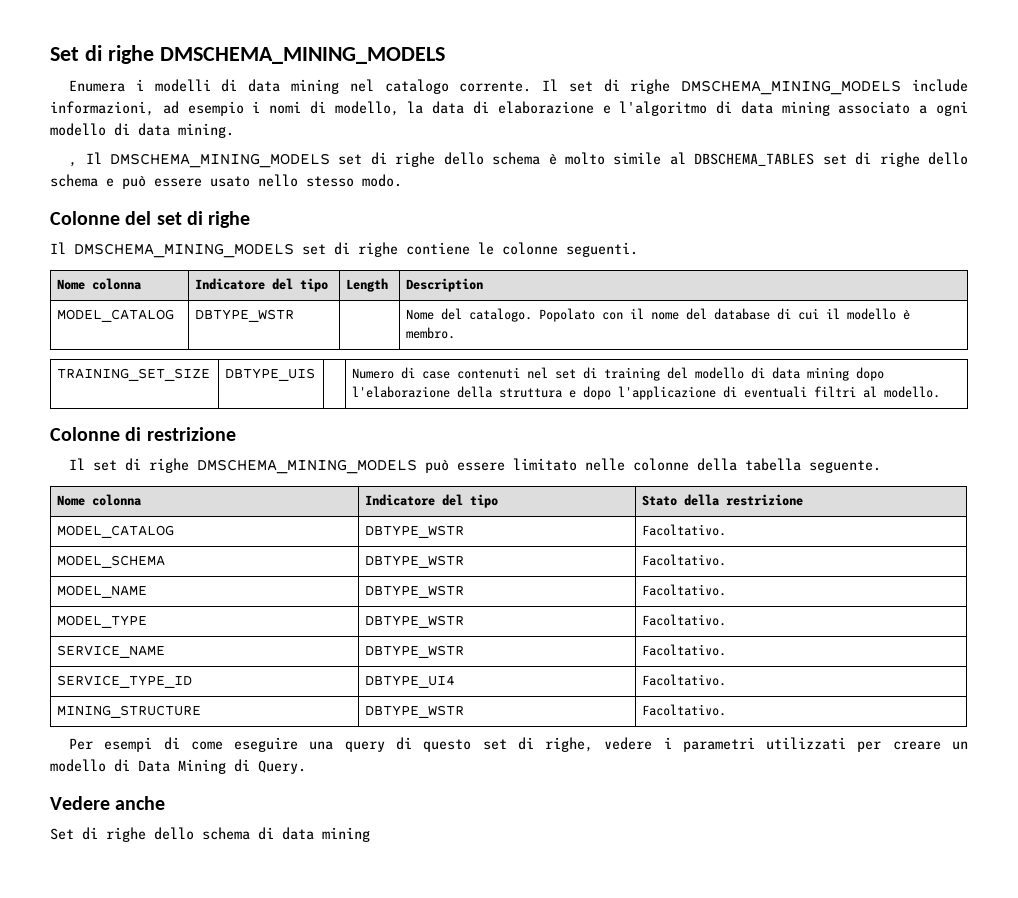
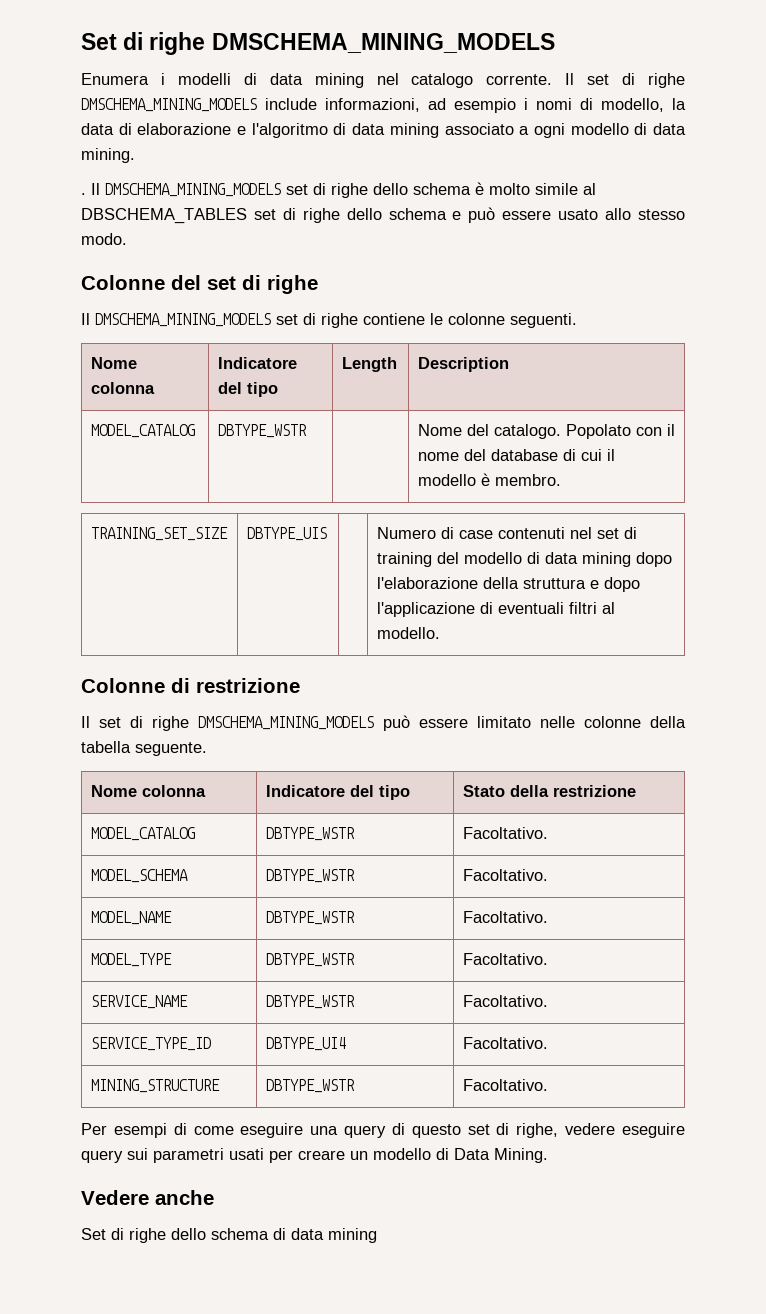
[69,162,78,167] , -> [81,193,86,195] .
[258,174,298,187] nello -> [605,208,632,220] allo
[663,737,847,752] i parametri utilizzati -> [622,1123,685,1138] [81,1148,264,1163] eseguire query sui parametri usati
[178,759,306,774] Mining di Query. -> [494,1148,548,1163] Mining.

